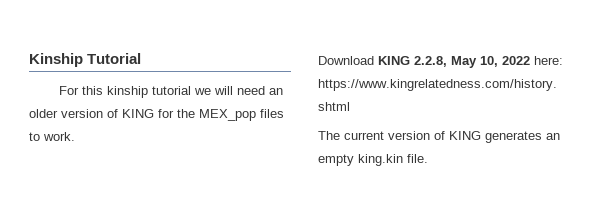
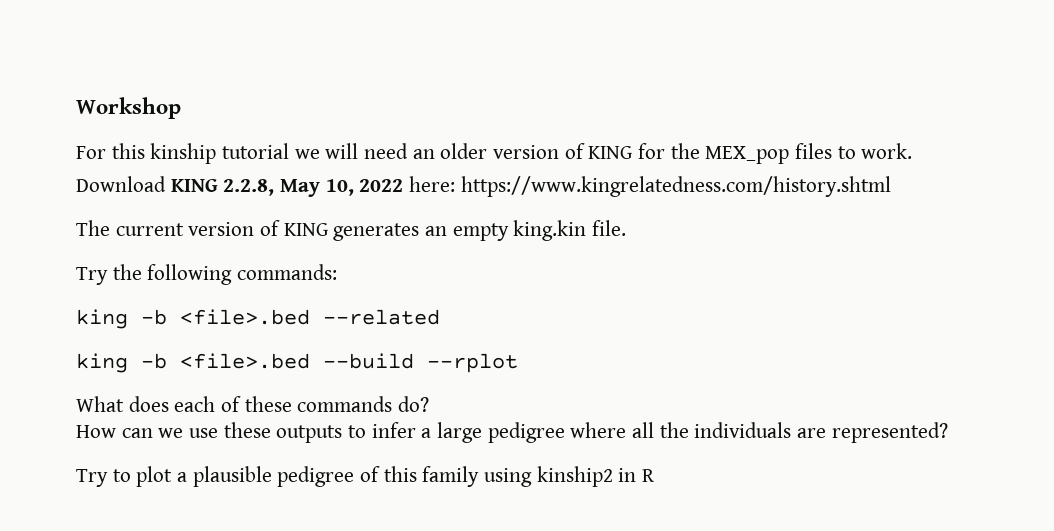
[29,53,142,67] Kinship Tutorial -> [76,97,181,119] Workshop
(428, 158) none -> [76,264,338,285] [76,309,440,329] [76,353,518,373] [76,396,430,412] [76,422,948,443] [76,466,656,487] // Try the following commands: // king -b <file>.bed --related // king -b <file>.bed --build --rplot // What does each of these commands do? // How can we use these outputs to infer a large pedigree where all the individuals are represented? // Try to plot a plausible pedigree of this family using kinship2 in R

